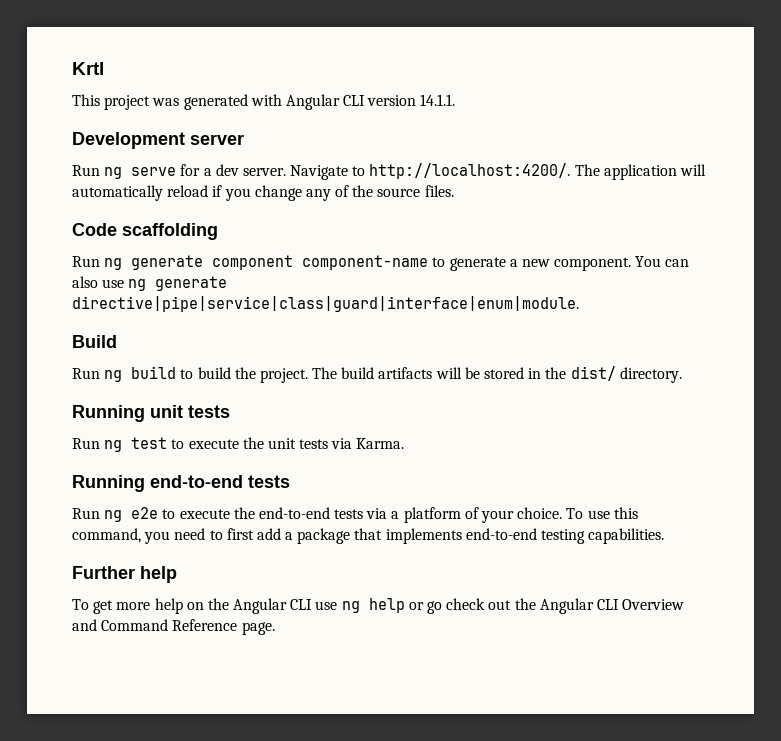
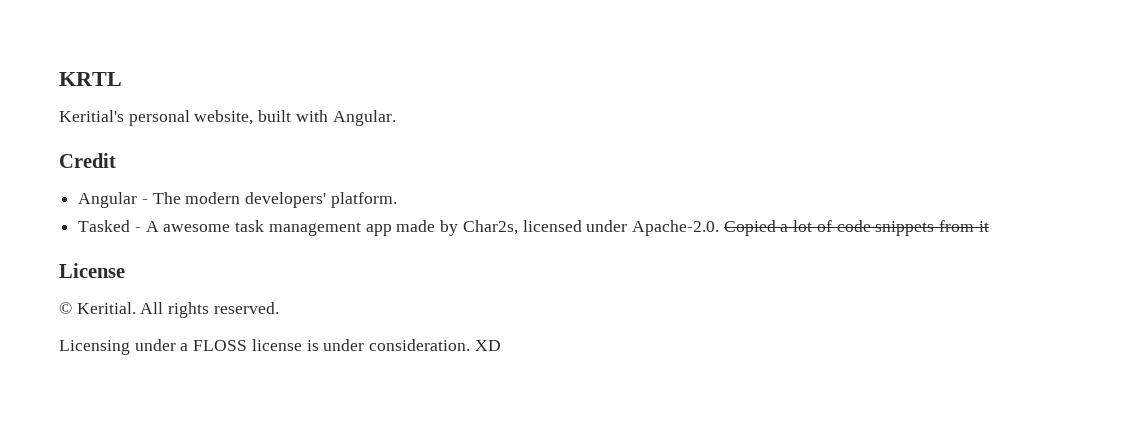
[72,62,104,75] [72,94,456,110] [72,132,244,149] [72,163,707,180] [72,185,454,201] [72,223,218,240] [72,255,690,271] [72,276,228,291] [72,296,579,312] [72,335,117,348] [72,366,682,383] [72,405,230,422] [72,437,405,452] [72,475,290,492] [72,507,638,523] [72,528,665,544] [72,566,177,583] [72,598,685,614] [72,619,275,635] Krtl // This project was generated with Angular CLI version 14.1.1. // Development server // Run ng serve for a dev server. Navigate to http://localhost:4200/. The application will automatically reload if you change any of the source files. // Code scaffolding // Run ng generate component component-name to generate a new component. You can also use ng generate directive|pipe|service|class|guard|interface|enum|module. // Build // Run ng build to build the project. The build artifacts will be stored in the dist/ directory. // Running unit tests // Run ng test to execute the unit tests via Karma. // Running end-to-end tests // Run ng e2e to execute the end-to-end tests via a platform of your choice. To use this command, you need to first add a package that implements end-to-end testing capabilities. // Further help // To get more help on the Angular CLI use ng help or go check out the Angular CLI Overview and Command Reference page. -> [59,72,122,86] [59,110,396,126] [59,153,116,168] [78,192,397,208] [78,220,989,236] [59,263,125,278] [59,302,279,318] [59,339,501,355] KRTL // Keritial's personal website, built with Angular. // Credit // Angular - The modern developers' platform. // Tasked - A awesome task management app made by Char2s, licensed under Apache-2.0. Copied a lot of code snippets from it // License // © Keritial. All rights reserved. // Licensing under a FLOSS license is under consideration. XD

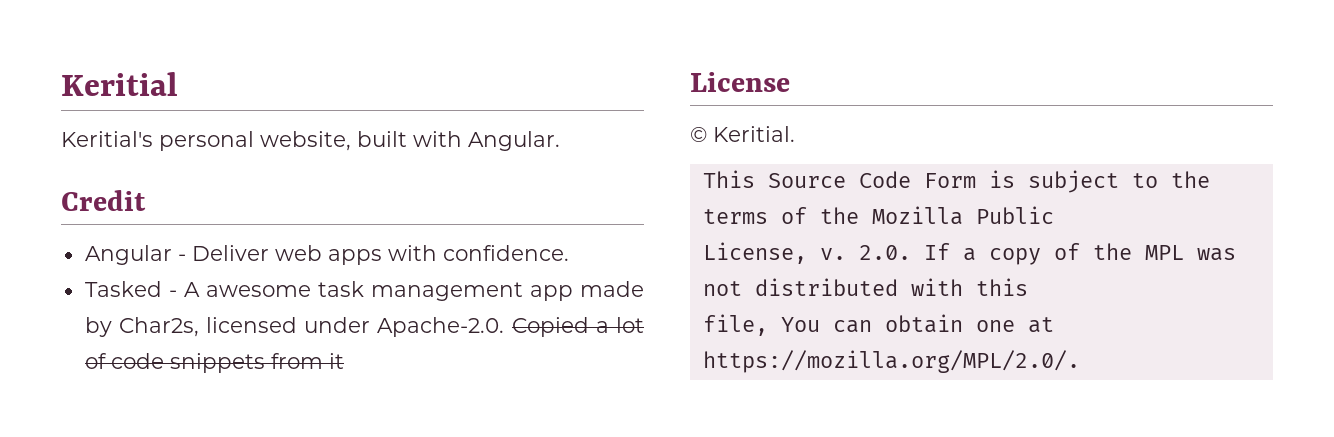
[59,72,122,86] KRTL -> [61,72,178,96] Keritial
[152,192,397,208] The modern developers' platform. -> [191,245,569,265] Deliver web apps with confidence.
[140,302,279,318] [59,339,501,355] All rights reserved. // Licensing under a FLOSS license is under consideration. XD -> [702,170,1210,193] [702,206,1054,225] [702,242,1236,265] [702,278,1028,296] [702,314,1054,336] [702,350,1080,373] // This Source Code Form is subject to the terms of the Mozilla Public // License, v. 2.0. If a copy of the MPL was not distributed with this // file, You can obtain one at https://mozilla.org/MPL/2.0/.

